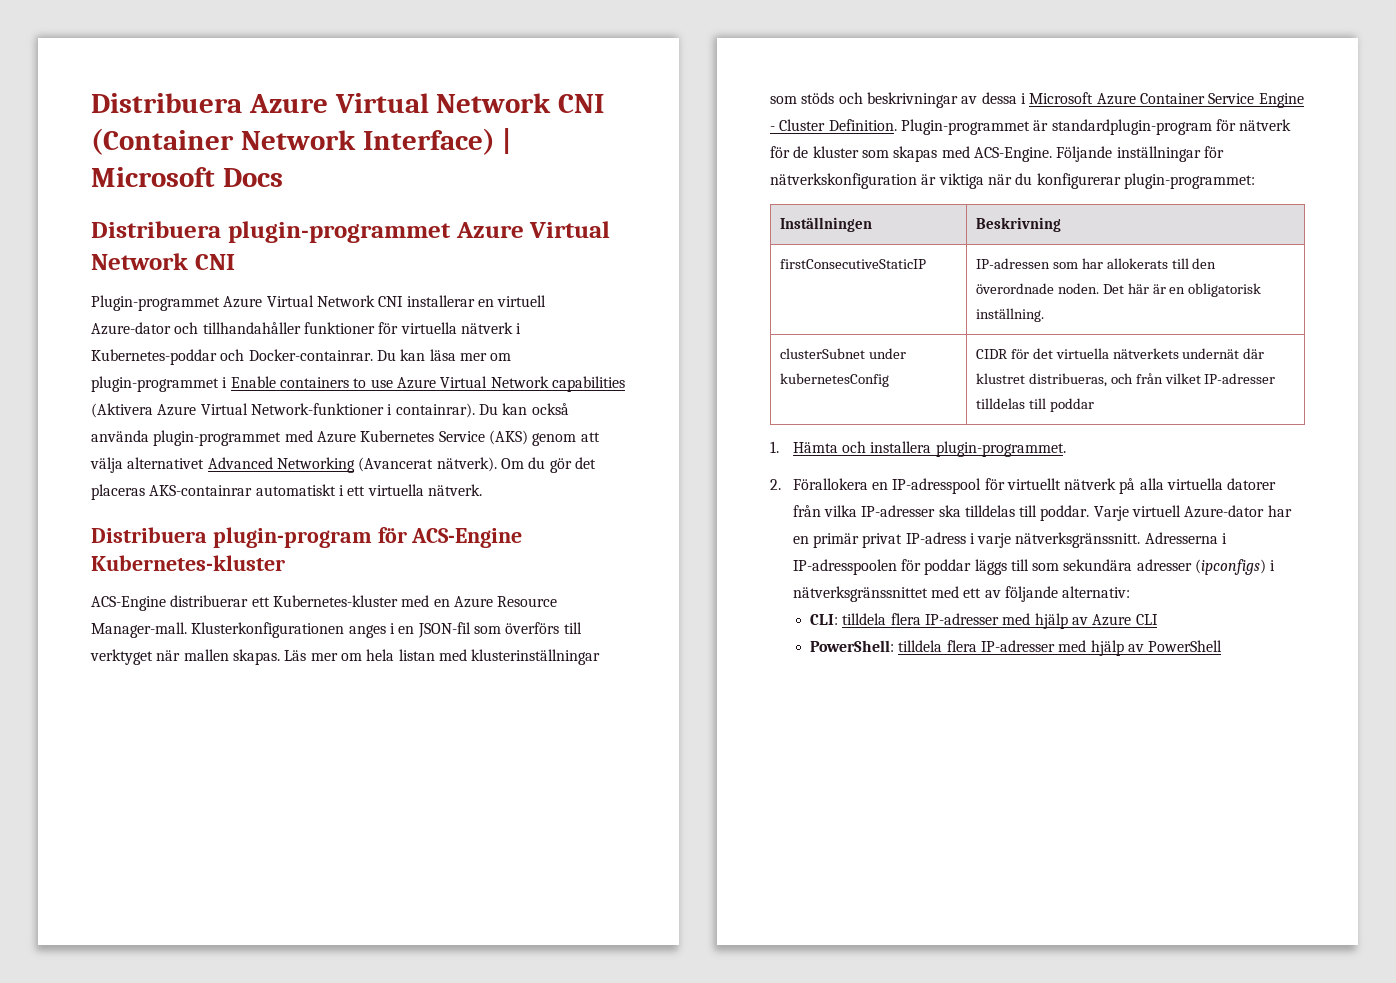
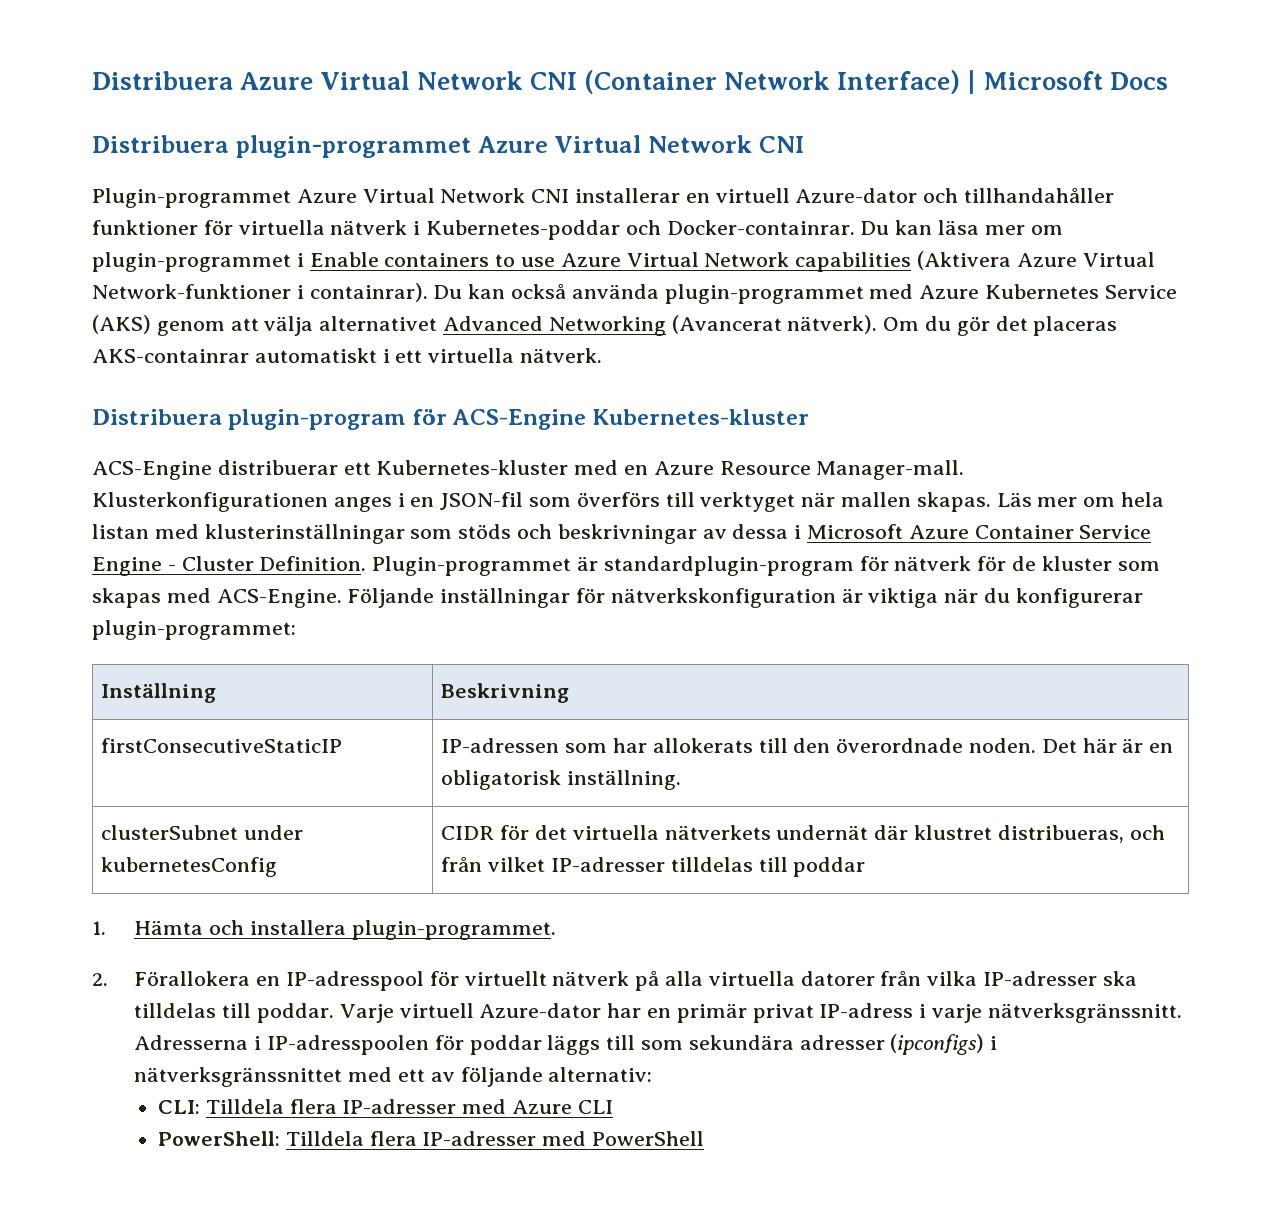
[779,217,872,232] Inställningen -> [101,683,217,703] Inställning
[842,613,1089,629] tilldela flera IP-adresser med hjälp av -> [205,1099,507,1114] Tilldela flera IP-adresser med
[898,640,1145,656] tilldela flera IP-adresser med hjälp av -> [285,1131,587,1146] Tilldela flera IP-adresser med

